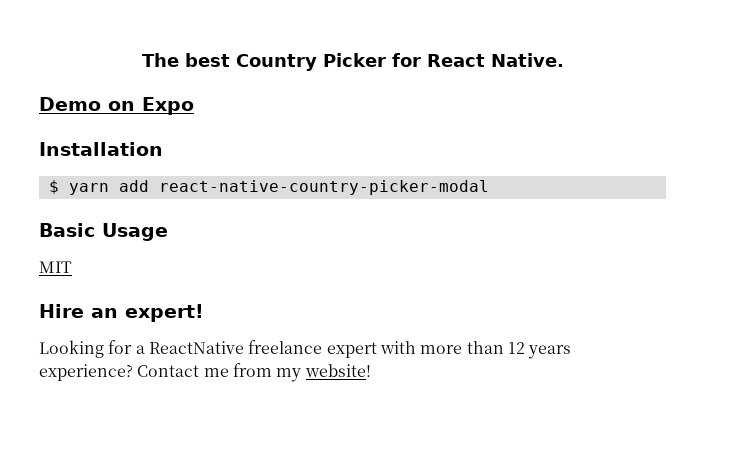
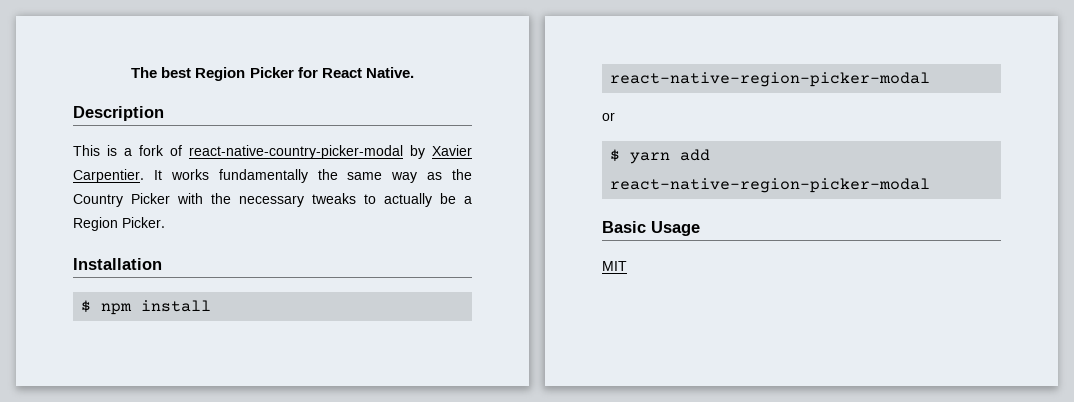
[235,54,317,71] Country -> [195,67,246,81] Region
[39,97,194,115] [39,142,163,156] Demo on Expo // Installation -> [73,106,164,121] [73,145,472,159] [73,169,472,183] [73,193,472,207] [73,217,165,231] [73,258,162,270] [81,300,212,315] [610,72,931,87] [602,112,615,121] Description // This is a fork of react-native-country-picker-modal by Xavier Carpentier. It works fundamentally the same way as the Country Picker with the necessary tweaks to actually be a Region Picker. // Installation // $ npm install react-native-region-picker-modal // or
[158,180,489,195] react-native-country-picker-modal -> [610,178,931,193] react-native-region-picker-modal
[39,304,204,322] [39,340,572,359] [39,363,371,382] // Hire an expert! // Looking for a ReactNative freelance expert with more than 12 years experience? Contact me from my website! -> (627, 266) none

